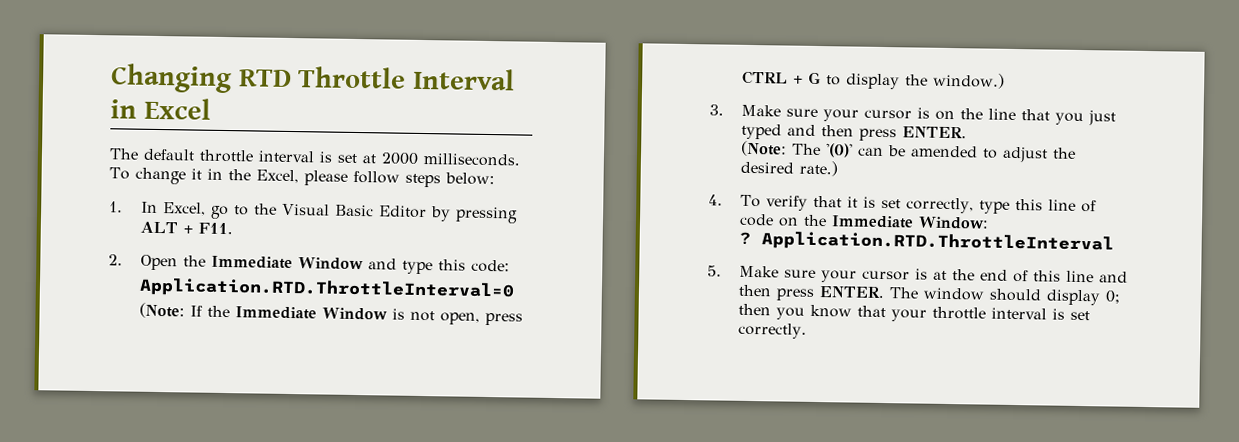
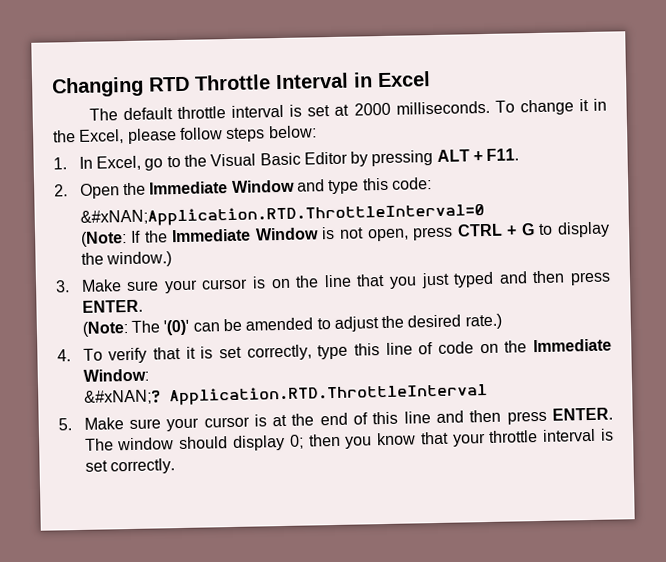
[138,277,515,301] Application.RTD.ThrottleInterval=0 -> [79,203,485,227] &#xNAN;Application.RTD.ThrottleInterval=0
[738,231,751,245] ? -> [83,389,161,405] &#xNAN;?

